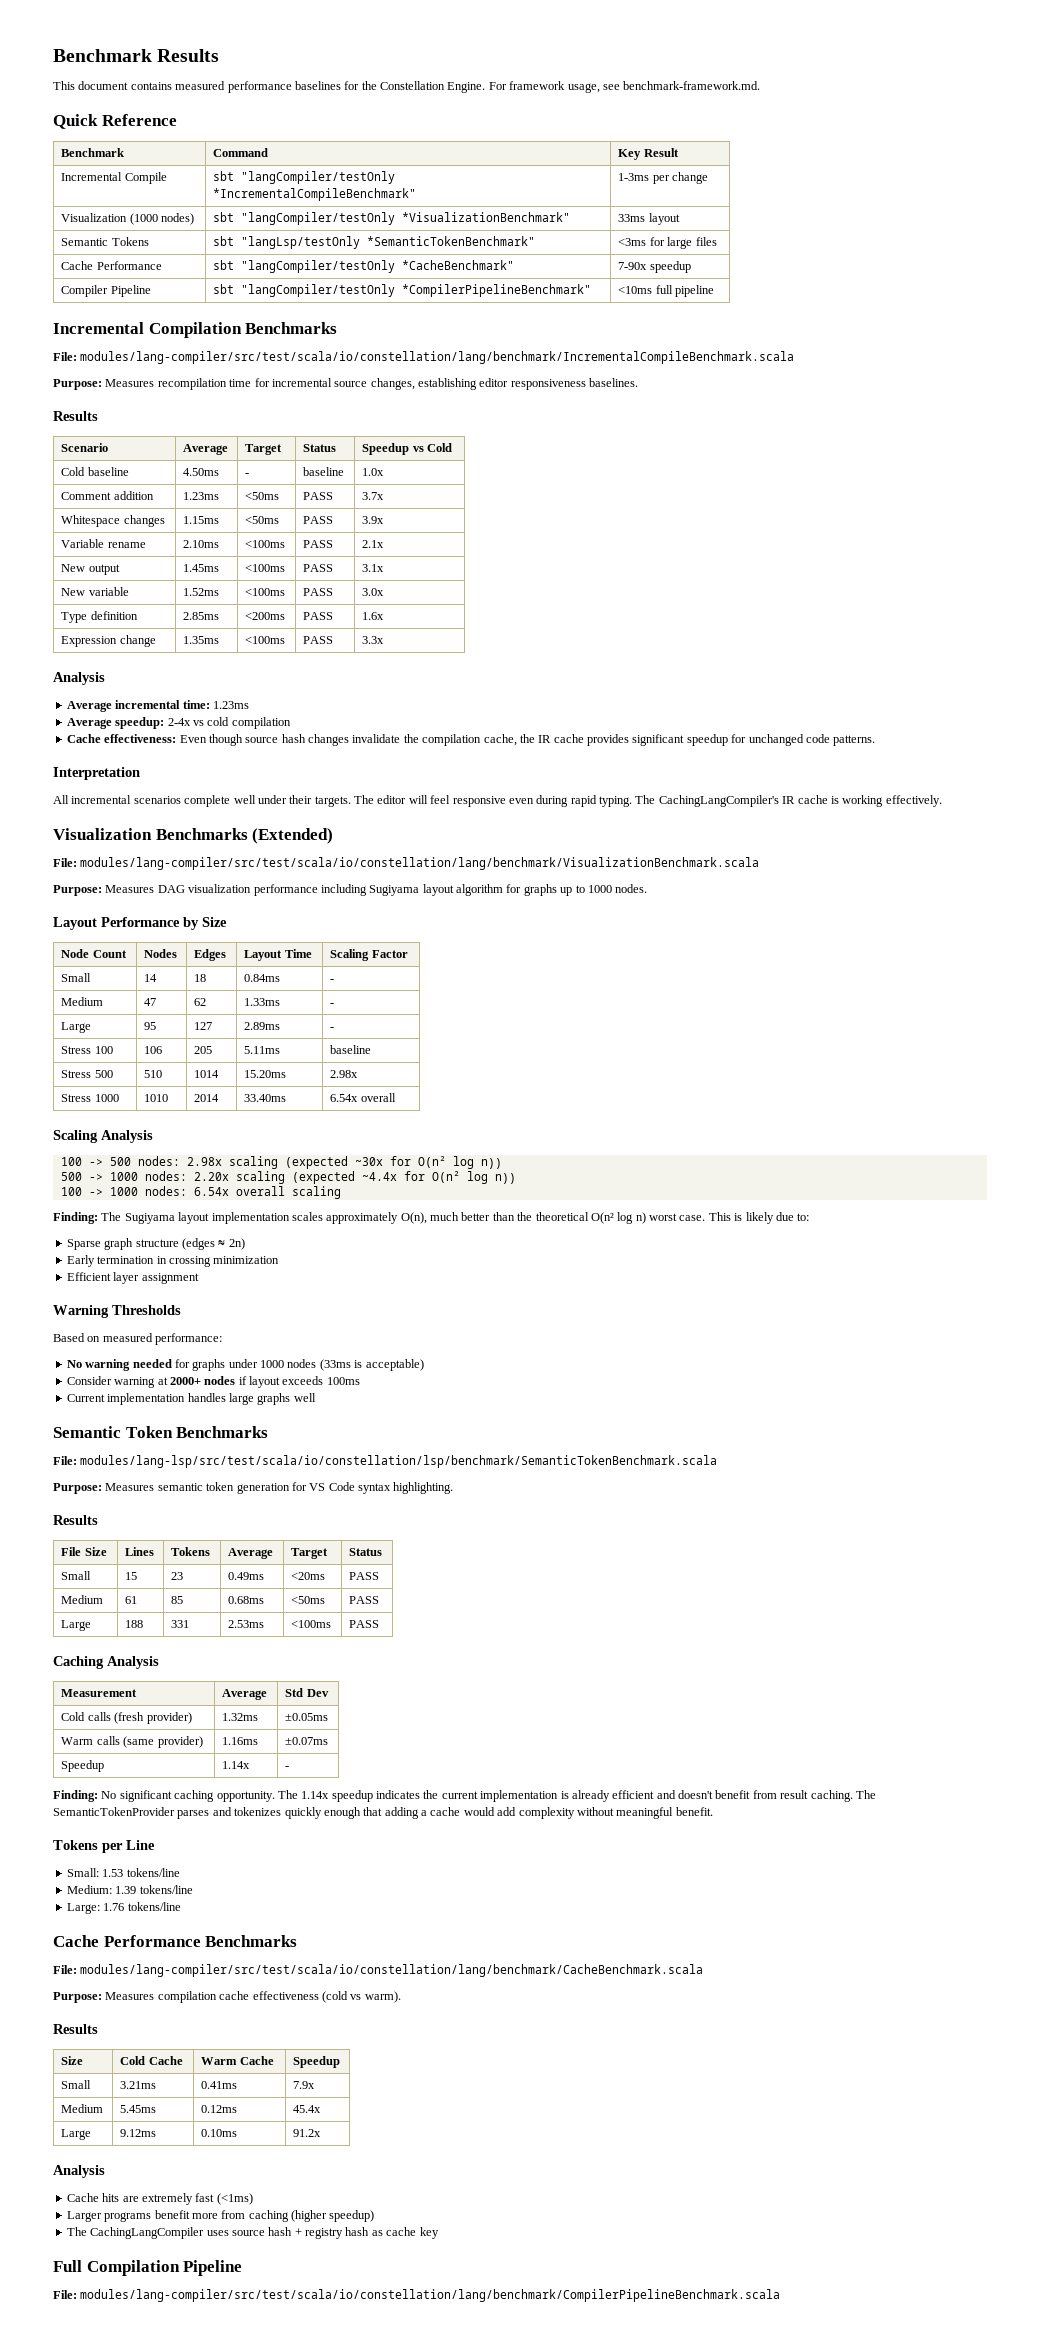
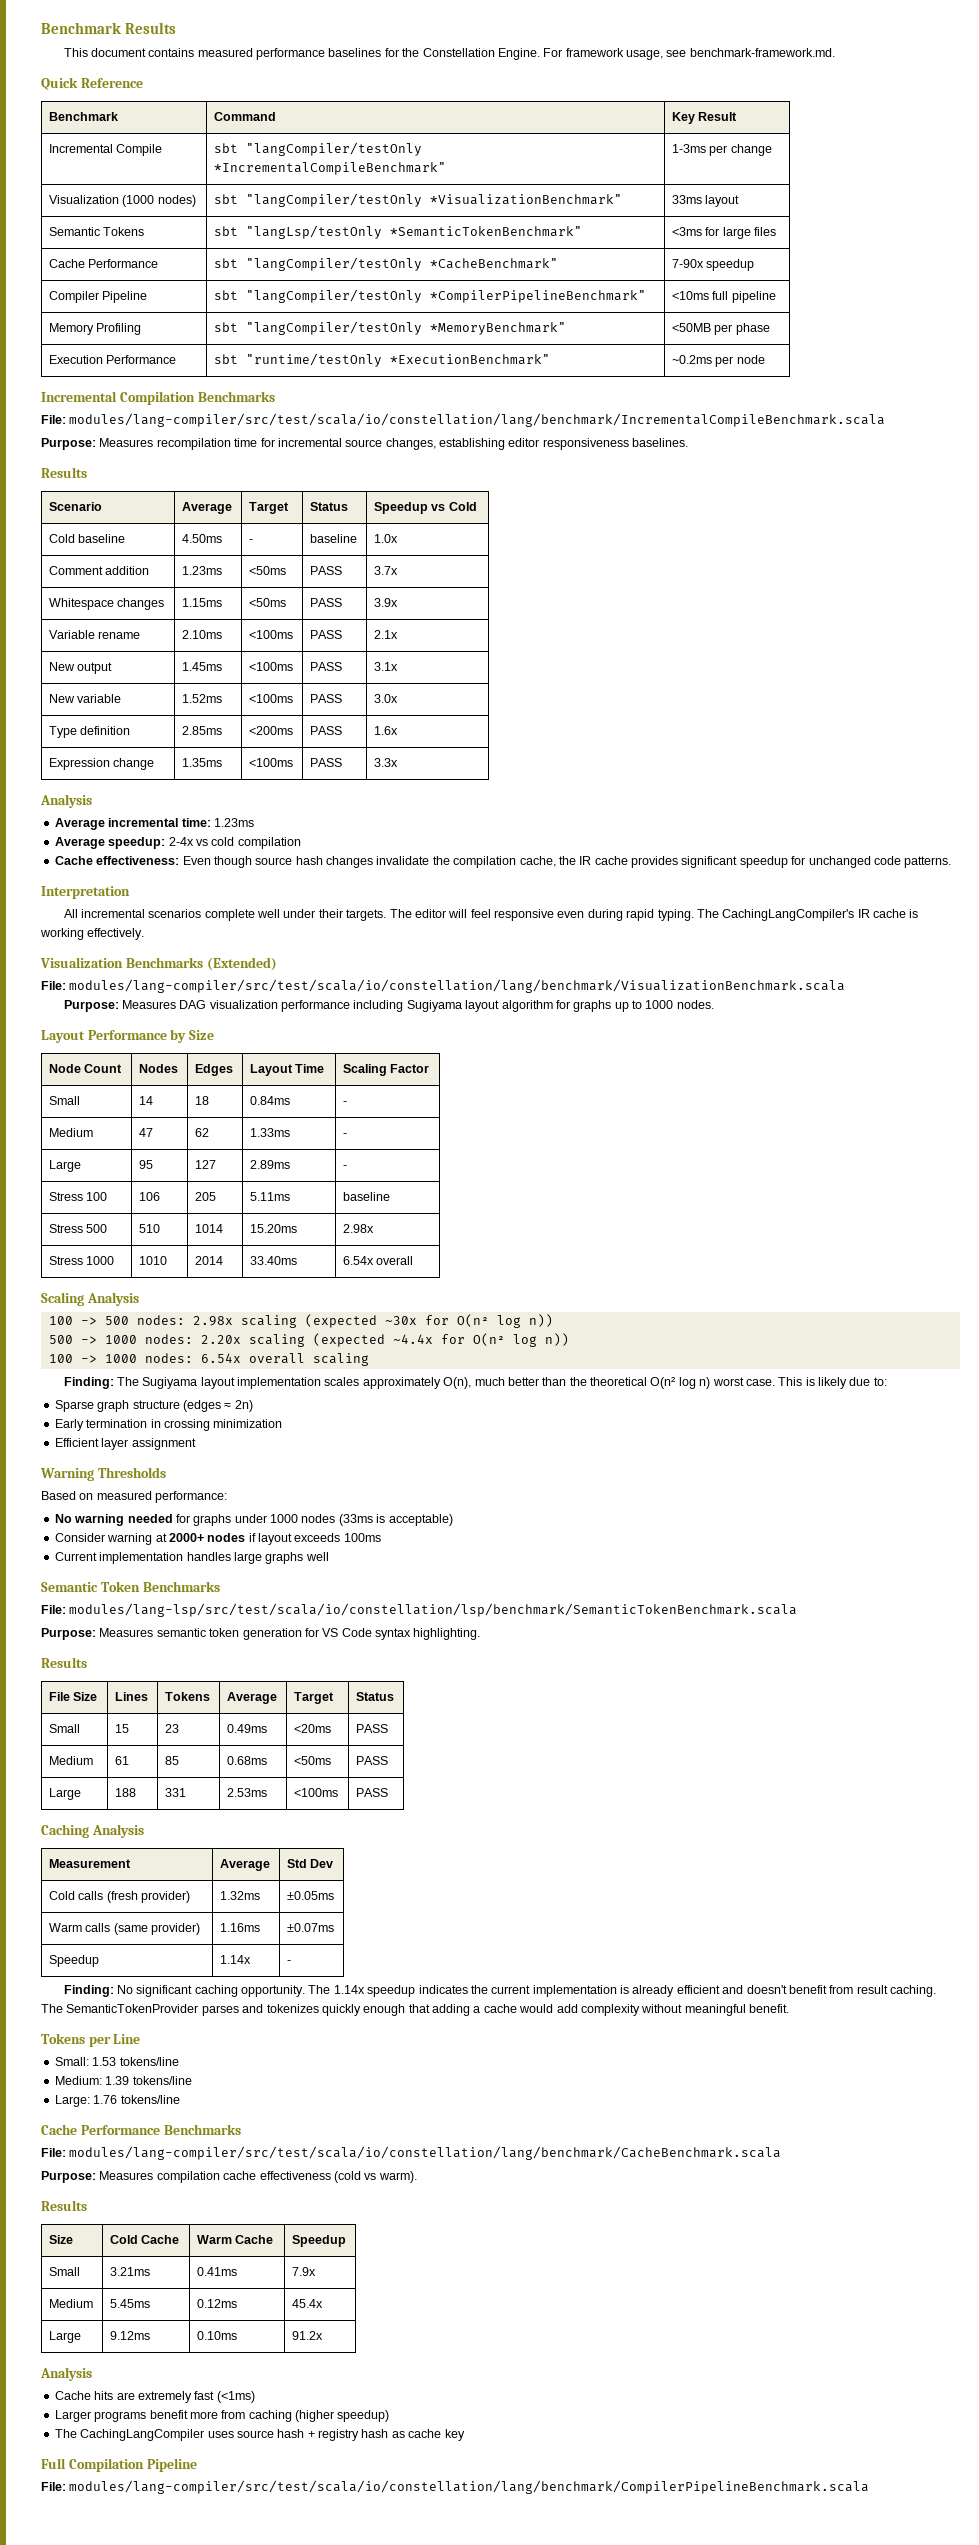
(715, 291) none -> [49,323,142,335] [214,321,567,335] [672,323,770,335] [49,355,177,364] [214,353,551,367] [672,355,765,367] // Memory Profiling | sbt "langCompiler/testOnly *MemoryBenchmark" | <50MB per phase // Execution Performance | sbt "runtime/testOnly *ExecutionBenchmark" | ~0.2ms per node

